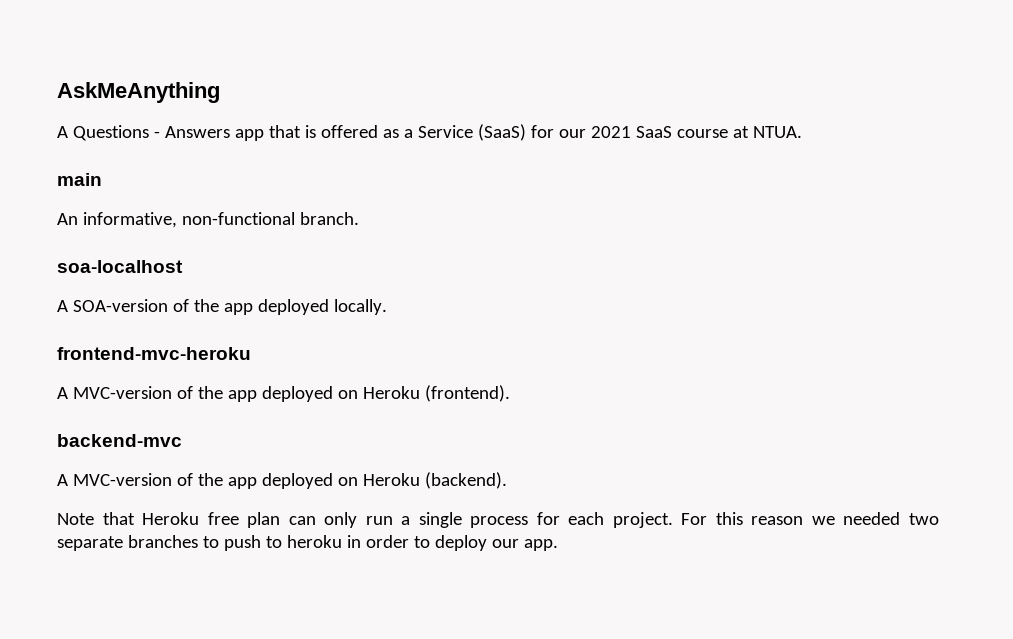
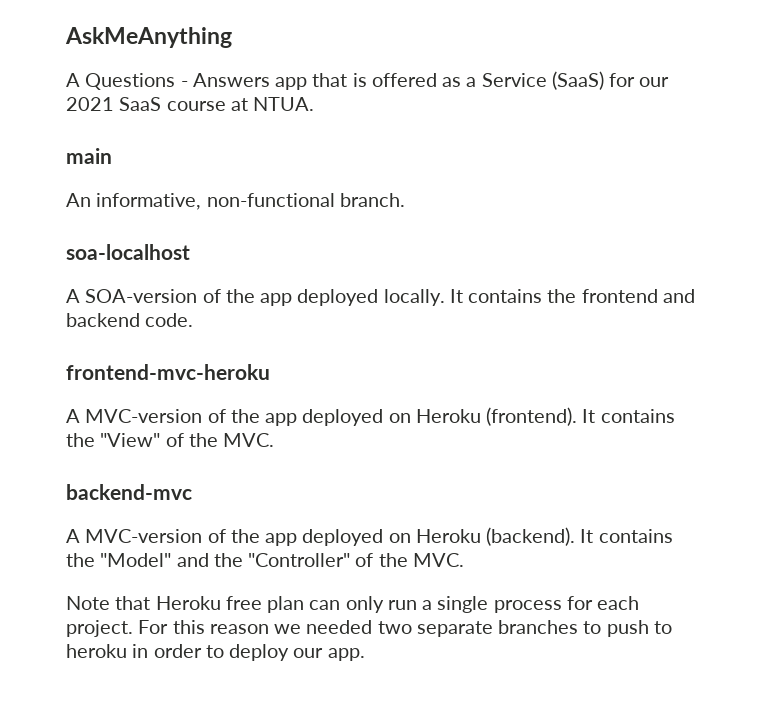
(387, 307) none -> [449,289,695,303] [66,313,194,327] It contains the frontend and backend code.
(510, 393) none -> [582,409,675,423] [66,433,275,447] It contains the "View" of the MVC.
(507, 480) none -> [580,529,673,543] [66,553,464,567] It contains the "Model" and the "Controller" of the MVC.

